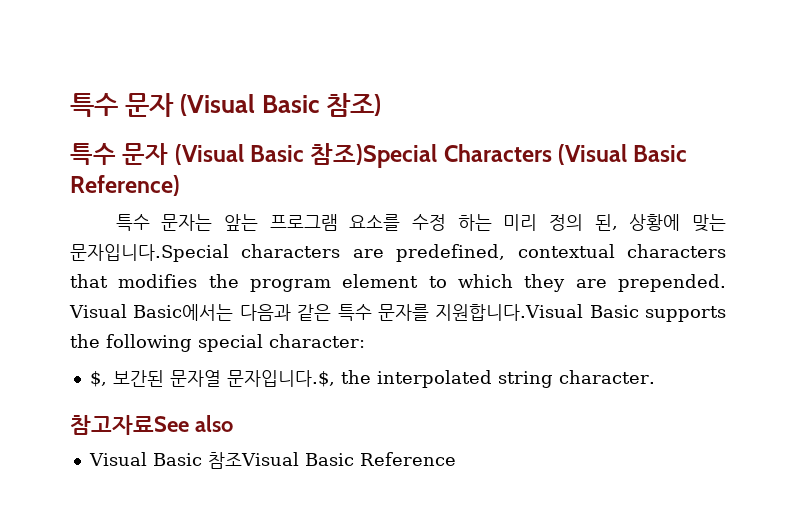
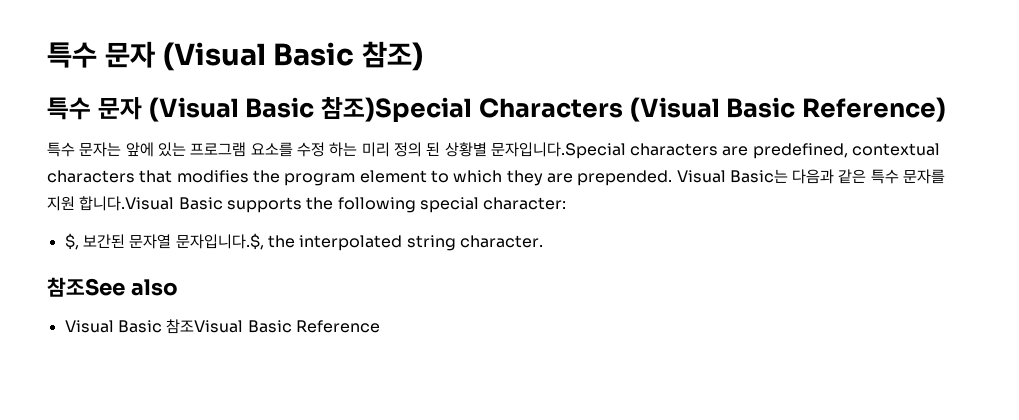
[223,214,258,231] 앞는 -> [125,142,186,157] 앞에 있는
[594,214,726,232] 된, 상황에 맞는 -> [426,142,487,157] 된 상황별
[133,304,234,321] Basic에서는 -> [729,169,788,183] Basic는
[435,304,584,321] 지원합니다.Visual -> [47,196,175,211] 지원 합니다.Visual
[70,415,189,435] 참고자료See -> [47,277,125,297] 참조See

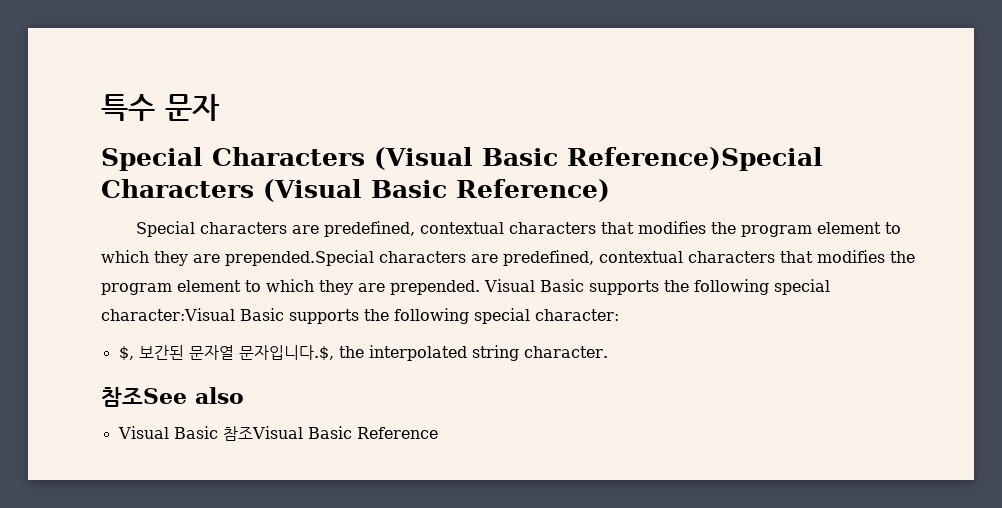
[47,41,424,71] [47,96,946,122] [47,142,626,159] 특수 문자 (Visual Basic 참조) // 특수 문자 (Visual Basic 참조)Special Characters (Visual Basic Reference) // 특수 문자는 앞에 있는 프로그램 요소를 수정 하는 미리 정의 된 상황별 문자입니다.Special -> [101,94,220,121] [101,147,823,171] [101,179,610,202] [136,221,902,237] [101,250,374,266] 특수 문자 // Special Characters (Visual Basic Reference)Special Characters (Visual Basic Reference) // Special characters are predefined, contextual characters that modifies the program element to which they are prepended.Special
[729,169,946,184] [47,196,175,211] Basic는 다음과 같은 특수 문자를 지원 합니다.Visual -> [540,279,830,295] [101,308,235,321] Basic supports the following special character:Visual

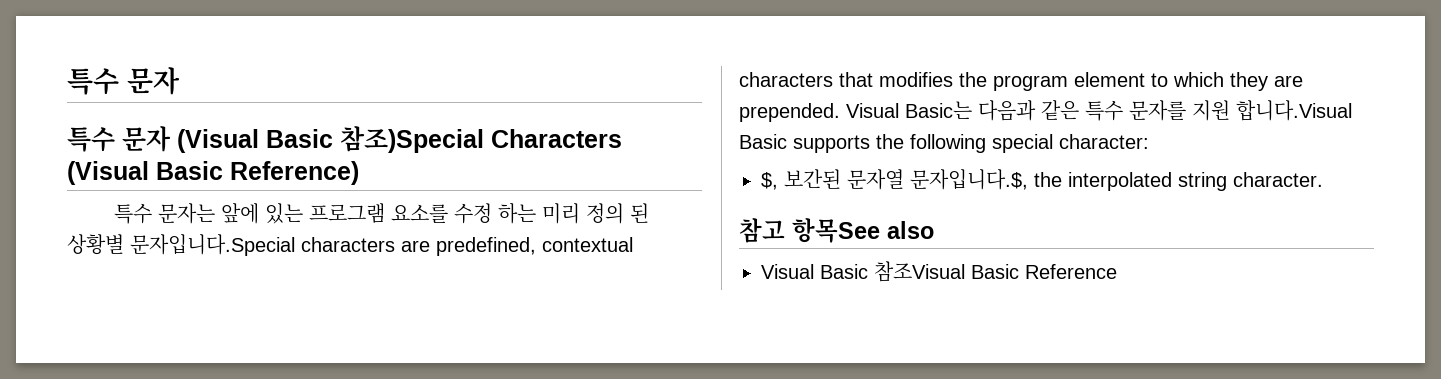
[101,147,823,171] Special Characters (Visual Basic Reference)Special -> [67,126,484,153] 특수 문자 (Visual Basic 참조)Special
[136,221,902,237] [101,250,374,266] Special characters are predefined, contextual characters that modifies the program element to which they are prepended.Special -> [113,203,649,224] [67,234,295,256] 특수 문자는 앞에 있는 프로그램 요소를 수정 하는 미리 정의 된 상황별 문자입니다.Special
[540,279,830,295] [101,308,235,321] Basic supports the following special character:Visual -> [905,100,1352,121] Basic는 다음과 같은 특수 문자를 지원 합니다.Visual
[101,387,187,407] 참조See -> [739,218,880,243] 참고 항목See

